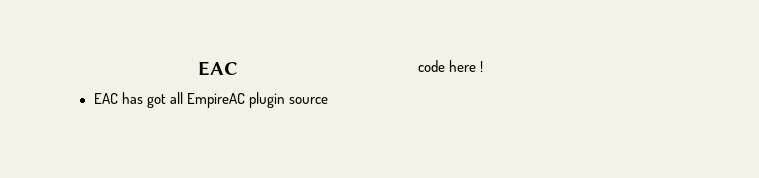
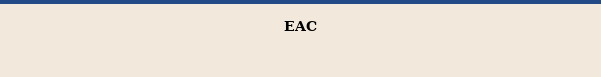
[197,61,238,76] [93,92,328,108] [417,60,483,72] EAC // EAC has got all EmpireAC plugin source code here ! -> [284,21,317,31] EAC

